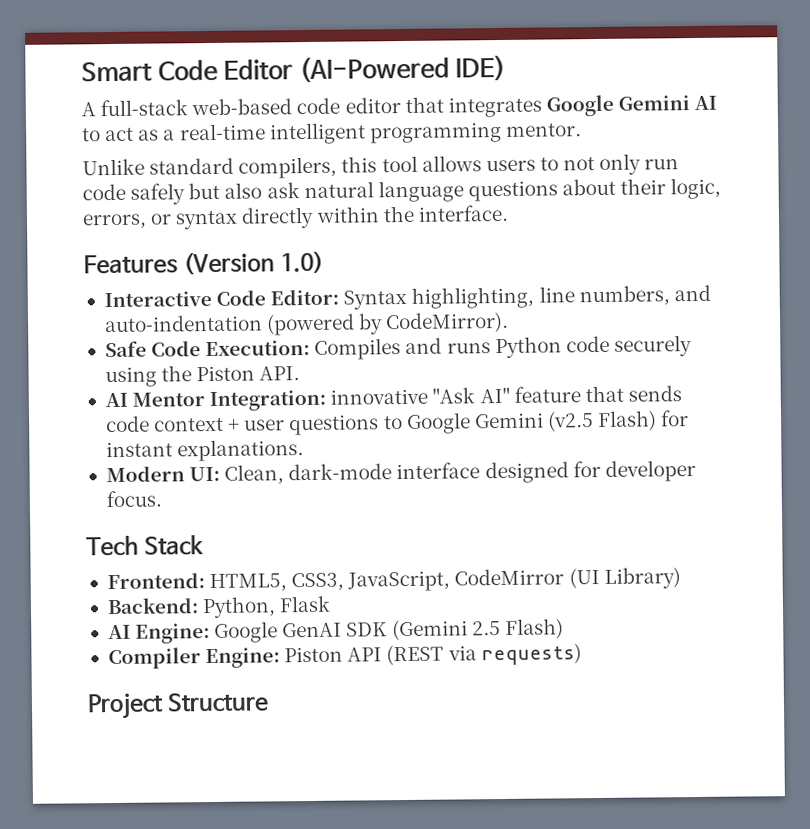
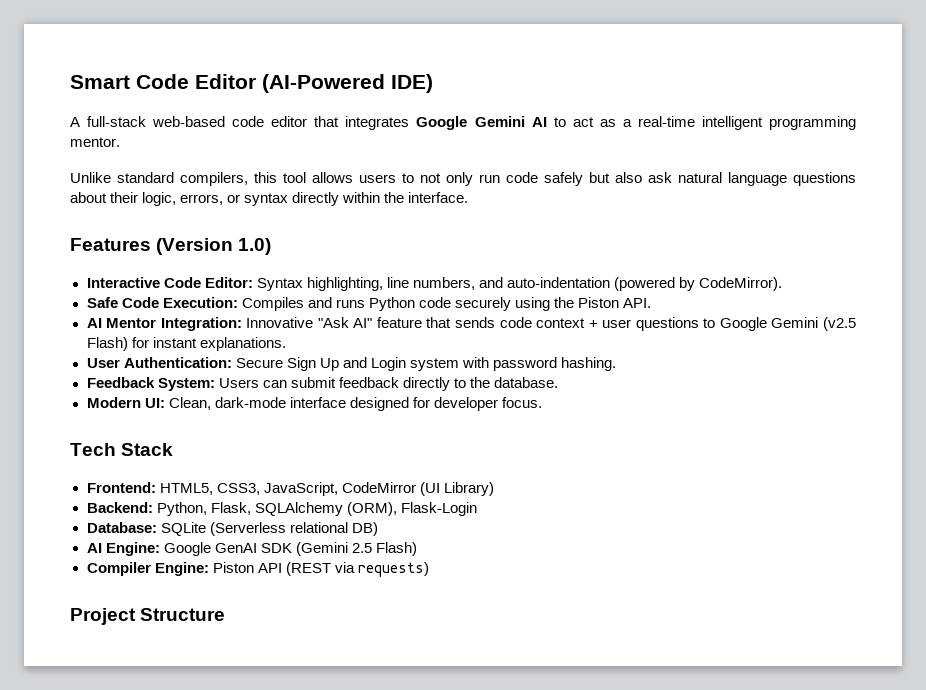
[330,388,429,405] innovative -> [246,317,314,328] Innovative
(305, 450) none -> [86,357,617,371] [86,377,558,391] // User Authentication: Secure Sign Up and Login system with password hashing. // Feedback System: Users can submit feedback directly to the database.
[279,595,332,613] Flask -> [210,502,477,516] [86,522,378,536] Flask, SQLAlchemy (ORM), Flask-Login // Database: SQLite (Serverless relational DB)

